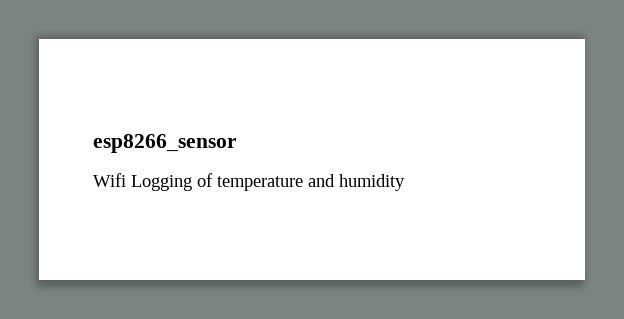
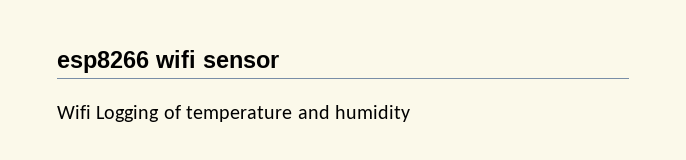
[93,134,237,153] esp8266_sensor -> [57,50,279,73] esp8266 wifi sensor

